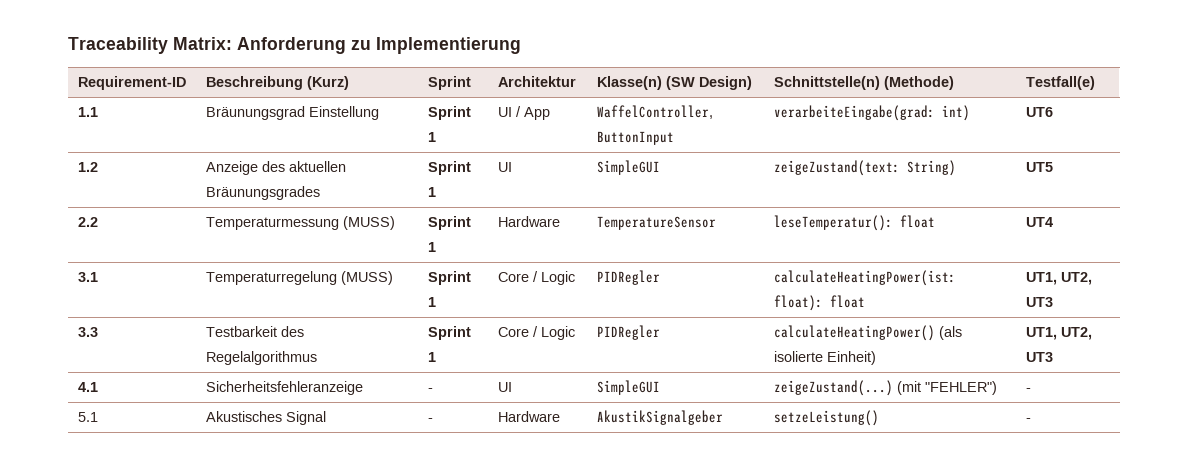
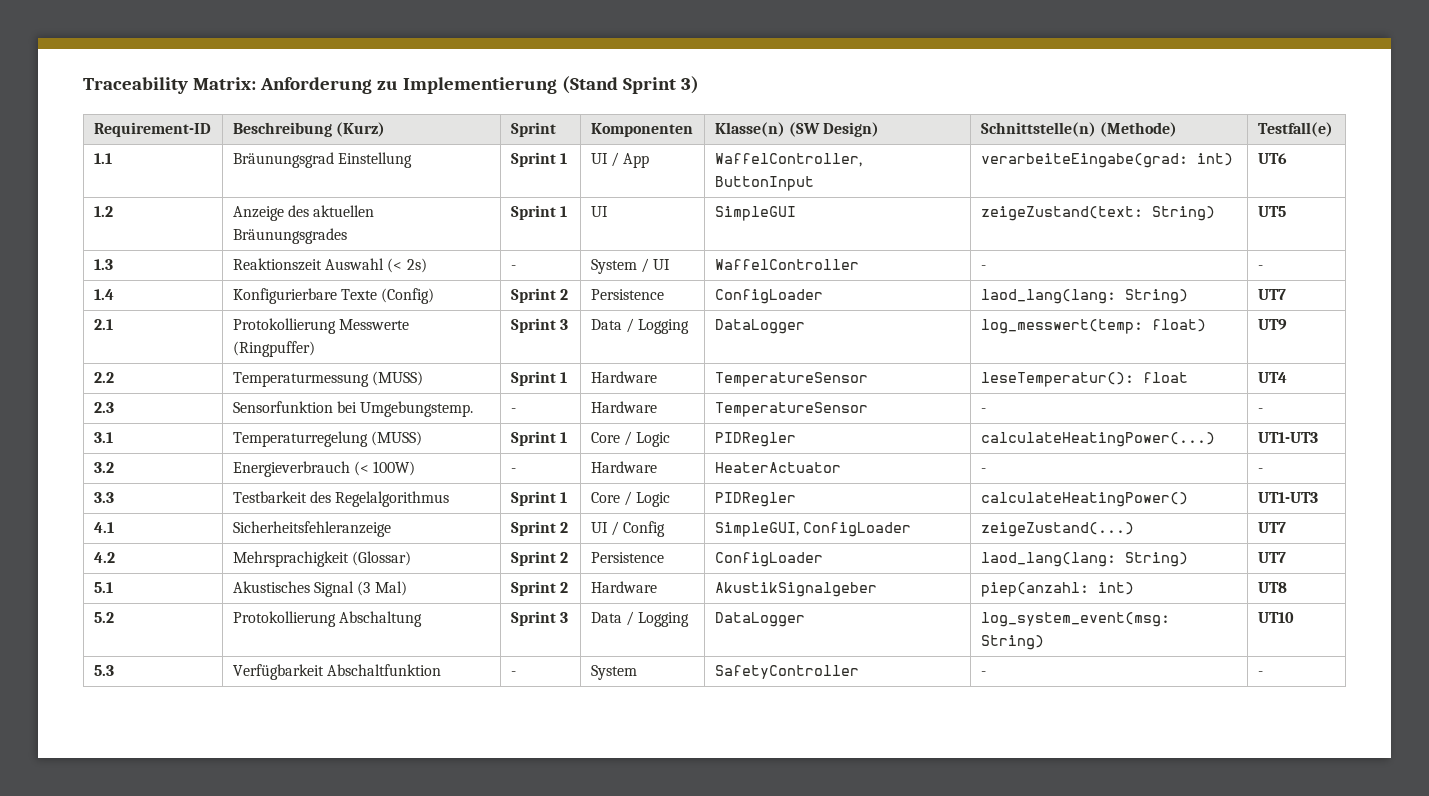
(521, 45) none -> [561,76,699,94] (Stand Sprint 3)
[497,76,576,87] Architektur -> [590,123,693,137] Komponenten
(1053, 167) none -> [93,259,113,270] [232,258,427,273] [510,265,516,270] [590,258,671,274] [714,259,859,270] [980,265,986,270] [1257,265,1263,270] [93,289,114,300] [232,288,435,304] [510,288,568,303] [590,289,664,300] [714,289,823,304] [980,289,1188,304] [1257,289,1286,300] [93,319,113,330] [232,318,409,334] [232,341,315,357] [510,318,568,333] [590,318,690,334] [714,319,805,334] [980,319,1206,334] [1257,319,1287,330] // 1.3 | Reaktionszeit Auswahl (< 2s) | - | System / UI | WaffelController | - | - // 1.4 | Konfigurierbare Texte (Config) | Sprint 2 | Persistence | ConfigLoader | laod_lang(lang: String) | UT7 // 2.1 | Protokollierung Messwerte (Ringpuffer) | Sprint 3 | Data / Logging | DataLogger | log_messwert(temp: float) | UT9
(1053, 222) none -> [93,402,114,413] [232,401,474,417] [510,408,516,413] [590,401,657,413] [714,402,868,417] [980,408,986,413] [1257,408,1263,413] // 2.3 | Sensorfunktion bei Umgebungstemp. | - | Hardware | TemperatureSensor | - | -
[773,270,956,286] [773,295,865,311] [1025,272,1092,285] [1025,297,1053,307] calculateHeatingPower(ist: float): float | UT1, UT2, UT3 -> [980,432,1215,447] [1257,432,1318,443] [93,462,114,473] [232,461,416,477] [510,468,516,473] [590,461,657,473] [714,462,841,473] [980,468,986,473] [1257,468,1263,473] calculateHeatingPower(...) | UT1-UT3 // 3.2 | Energieverbrauch (< 100W) | - | Hardware | HeaterActuator | - | -
[938,326,962,340] [773,351,876,365] [1025,327,1092,340] [1025,352,1053,362] (als isolierte Einheit) | UT1, UT2, UT3 -> [1257,492,1318,503] | UT1-UT3
[427,388,433,392] [497,382,512,392] [596,380,660,395] [773,380,997,396] [1025,388,1031,392] [77,412,98,422] [205,411,326,425] [427,418,433,422] [497,411,560,422] [596,410,723,425] [773,410,879,426] - | UI | SimpleGUI | zeigeZustand(...) (mit "FEHLER") | - // 5.1 | Akustisches Signal | - | Hardware | AkustikSignalgeber | setzeLeistung() -> [510,521,568,536] [590,521,666,537] [714,522,911,537] [980,522,1134,537] [1257,522,1286,533] [93,552,115,563] [232,551,411,567] [510,551,568,566] [590,552,664,563] [714,552,823,567] [980,552,1188,567] [1257,552,1286,563] [93,582,113,593] [232,581,407,597] [510,581,568,596] [590,581,657,593] [714,582,877,597] [980,582,1134,597] [1257,582,1287,593] [93,612,114,623] [232,611,422,627] [510,611,568,626] [590,611,690,627] [714,612,805,627] [980,612,1170,627] [980,635,1044,650] [1257,612,1294,623] [93,665,114,676] [232,664,441,680] [510,671,516,676] [590,665,637,680] [714,665,859,679] [980,671,986,676] Sprint 2 | UI / Config | SimpleGUI, ConfigLoader | zeigeZustand(...) | UT7 // 4.2 | Mehrsprachigkeit (Glossar) | Sprint 2 | Persistence | ConfigLoader | laod_lang(lang: String) | UT7 // 5.1 | Akustisches Signal (3 Mal) | Sprint 2 | Hardware | AkustikSignalgeber | piep(anzahl: int) | UT8 // 5.2 | Protokollierung Abschaltung | Sprint 3 | Data / Logging | DataLogger | log_system_event(msg: String) | UT10 // 5.3 | Verfügbarkeit Abschaltfunktion | - | System | SafetyController | -

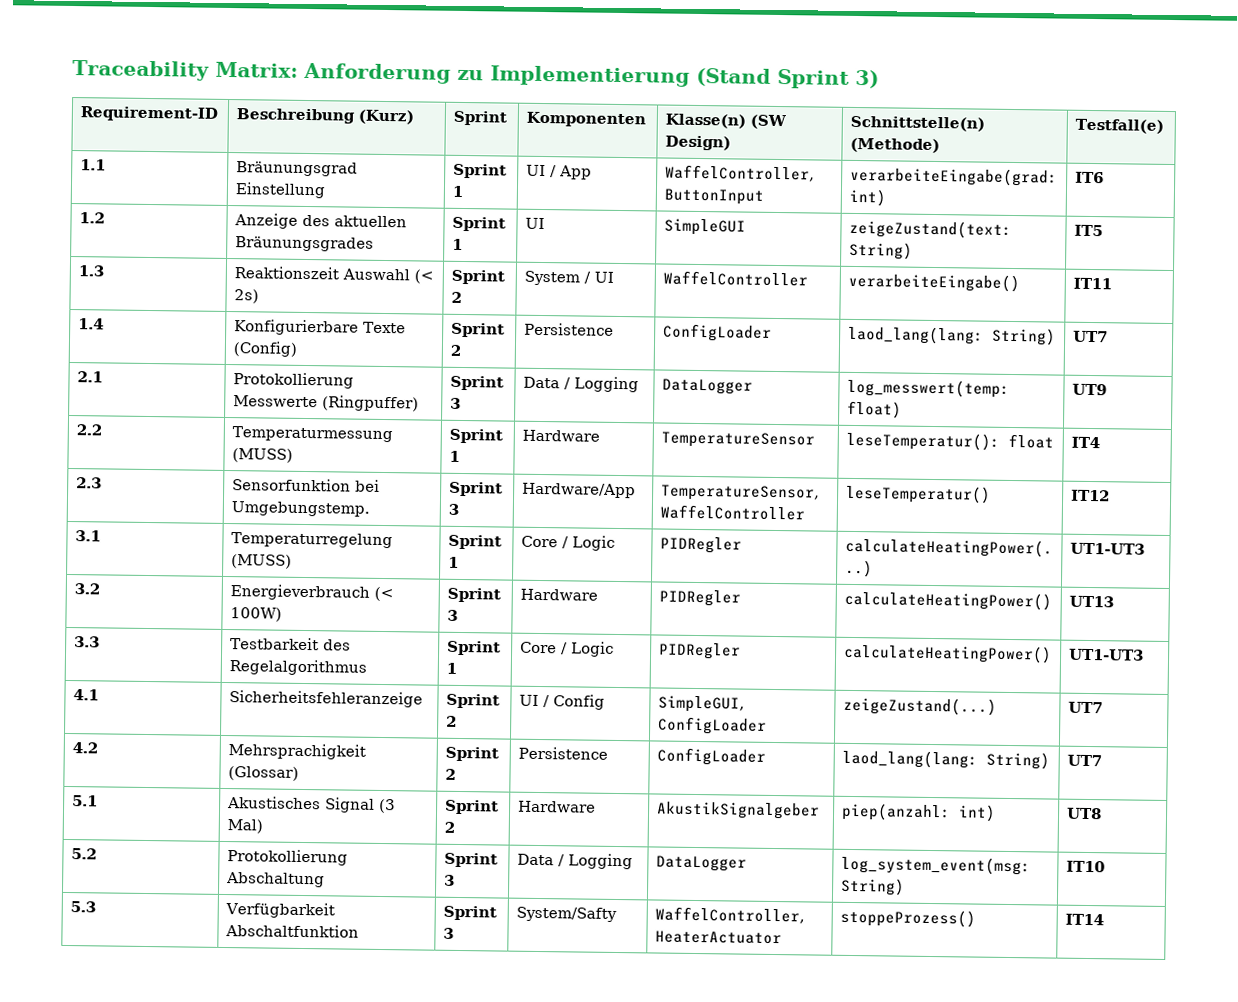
[1257,153,1287,164] UT6 -> [1075,171,1105,184] IT6
[1257,206,1286,217] UT5 -> [1074,224,1104,237] IT5
[510,265,516,270] - -> [451,269,506,285] [451,291,463,303] Sprint 2
[980,265,986,270] [1257,265,1263,270] - | - -> [848,272,1021,293] [1073,277,1113,290] verarbeiteEingabe() | IT11
[1257,372,1287,383] UT4 -> [1071,436,1101,449] IT4
[510,408,516,413] [590,401,657,413] [714,402,868,417] [980,408,986,413] [1257,408,1263,413] - | Hardware | TemperatureSensor | - | - -> [449,481,504,497] [448,503,460,515] [522,482,637,499] [661,484,821,502] [660,504,806,521] [846,484,992,504] [1071,489,1111,502] Sprint 3 | Hardware/App | TemperatureSensor, WaffelController | leseTemperatur() | IT12
[510,468,516,473] [590,461,657,473] [714,462,841,473] [980,468,986,473] [1257,468,1263,473] - | Hardware | HeaterActuator | - | - -> [447,587,502,603] [447,609,459,621] [520,588,599,601] [659,589,742,607] [844,590,1053,611] [1069,595,1115,608] Sprint 3 | Hardware | PIDRegler | calculateHeatingPower() | UT13
[1257,612,1294,623] UT10 -> [1066,860,1106,873] IT10
[510,671,516,676] [590,665,637,680] [714,665,859,679] [980,671,986,676] [1257,671,1263,676] - | System | SafetyController | - | - -> [443,905,498,921] [443,927,455,939] [516,906,618,923] [655,906,806,924] [655,930,783,945] [840,908,977,928] [1065,913,1105,926] Sprint 3 | System/Safty | WaffelController, HeaterActuator | stoppeProzess() | IT14

